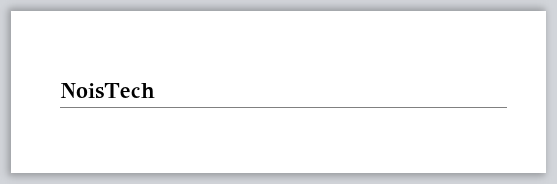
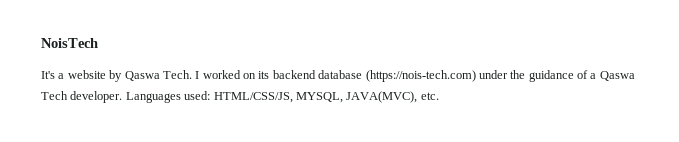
(155, 91) none -> [41,70,635,82] [41,91,439,103] // It's a website by Qaswa Tech. I worked on its backend database (https://nois-tech.com) under the guidance of a Qaswa Tech developer. Languages used: HTML/CSS/JS, MYSQL, JAVA(MVC), etc.

